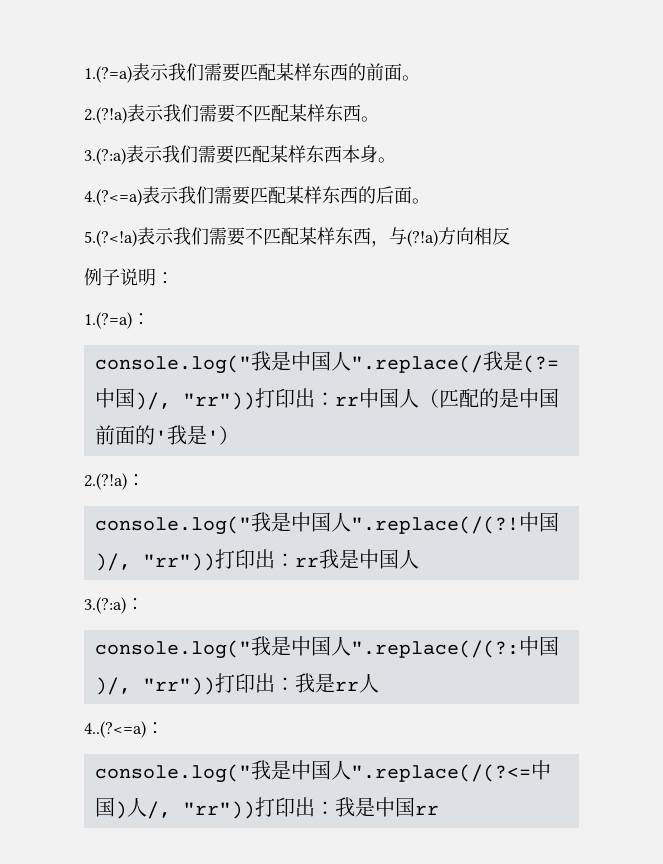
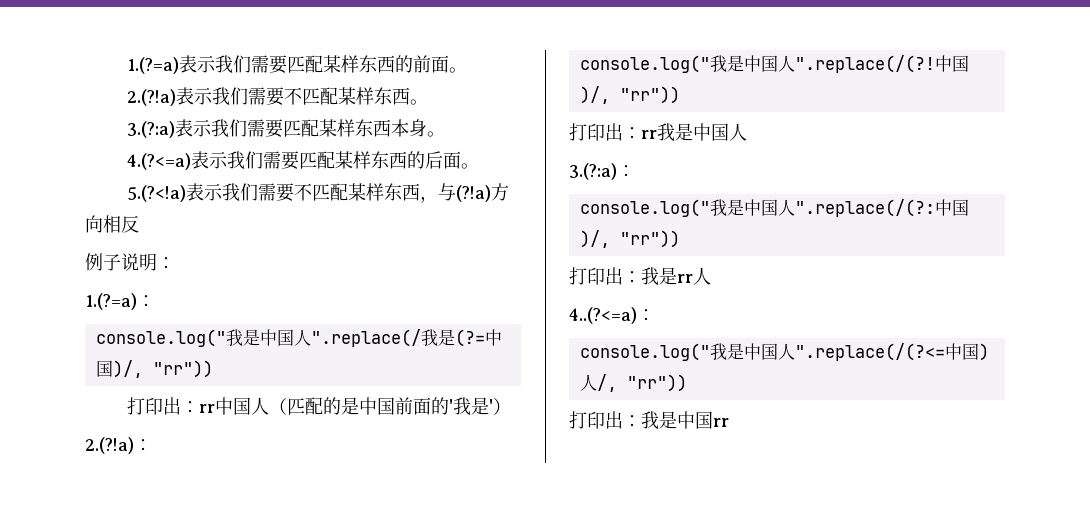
(255, 401) none -> (213, 369) //
(215, 562) none -> (680, 95) //
(215, 686) none -> (680, 239) //
(255, 810) none -> (687, 383) //

